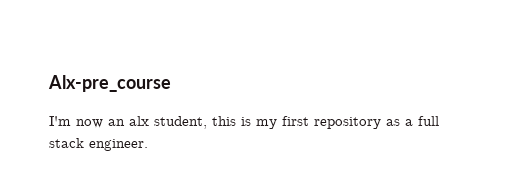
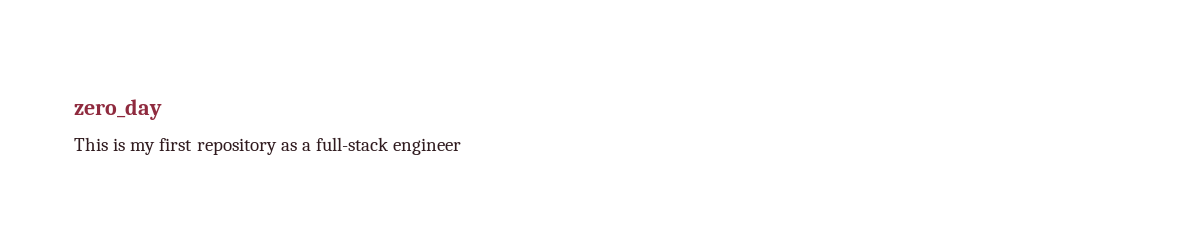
[48,75,171,92] [49,116,236,129] Alx-pre_course // I'm now an alx student, this -> [74,99,162,120] [74,137,108,151] zero_day // This
[418,116,439,126] [49,138,148,151] full stack engineer. -> [315,137,462,155] full-stack engineer

